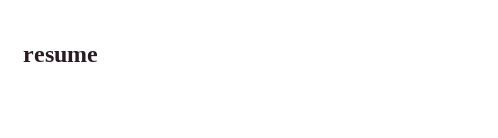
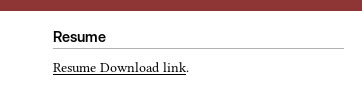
[23,51,98,62] resume -> [53,31,106,42] [53,62,189,73] Resume // Resume Download link.

